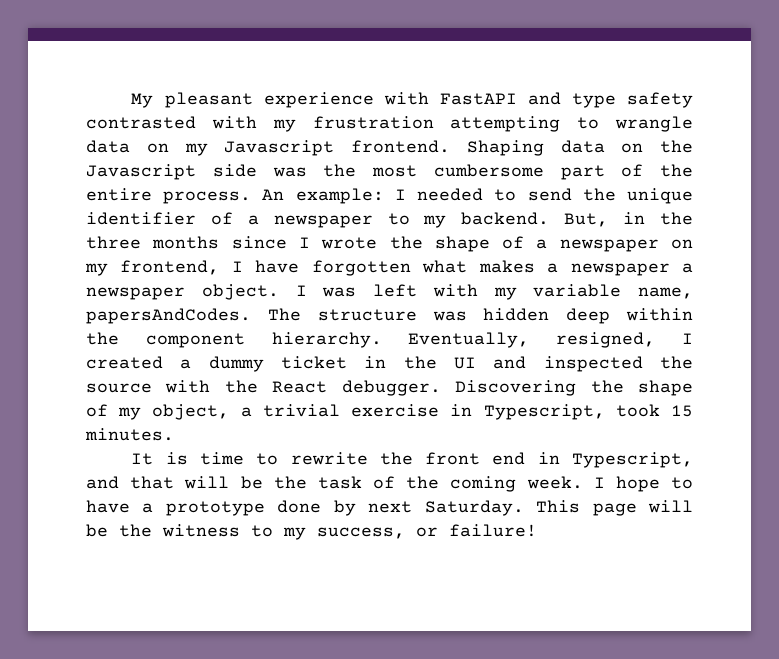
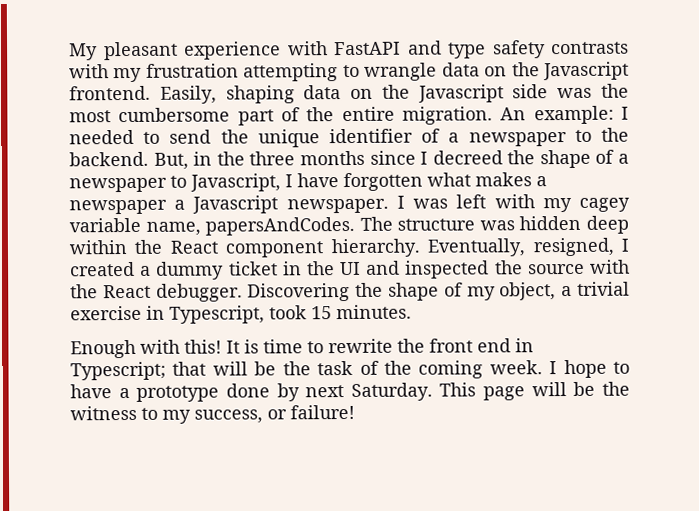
[86,116,196,129] contrasted -> [551,41,629,55] contrasts
[184,143,208,156] my -> [511,62,540,77] the
[466,140,544,156] Shaping -> [159,85,295,104] Easily, shaping
[163,191,252,204] process. -> [402,106,493,125] migration.
[423,215,447,228] my -> [601,127,629,142] the
[321,237,378,249] wrote -> [432,150,503,165] decreed
[671,239,693,249] [85,260,220,276] on my frontend, -> [170,173,281,192] to Javascript,
[86,284,279,300] newspaper object. -> [192,195,389,214] Javascript newspaper.
(517, 293) none -> [579,197,630,212] cagey
(119, 338) none -> [169,240,218,254] React
(174, 434) none -> [70,339,222,359] Enough with this!
[572,452,694,468] [86,476,119,489] Typescript, and -> [70,361,166,381] Typescript;

